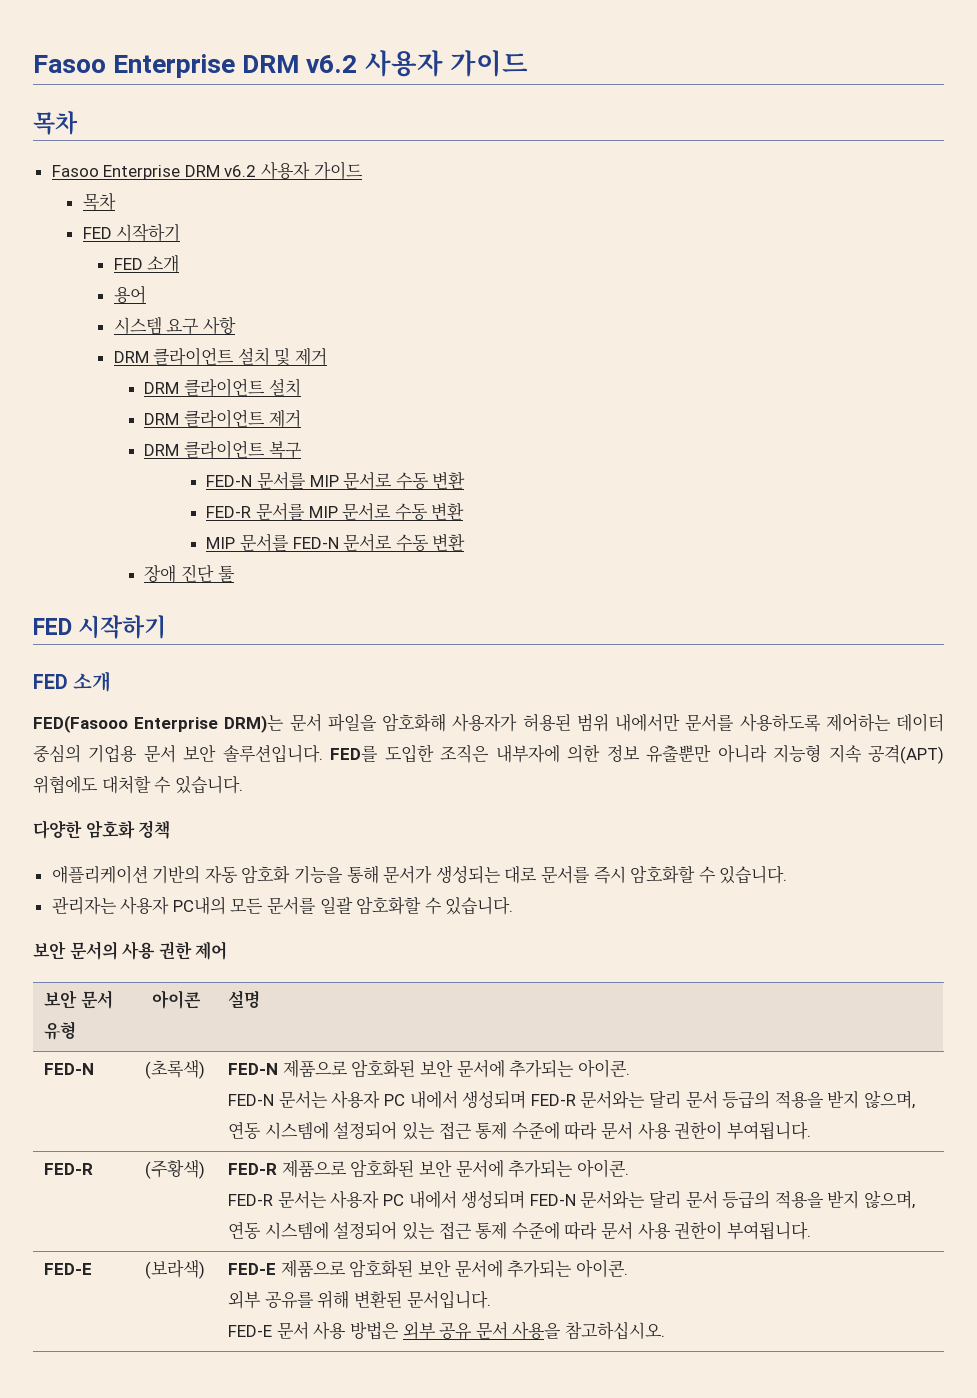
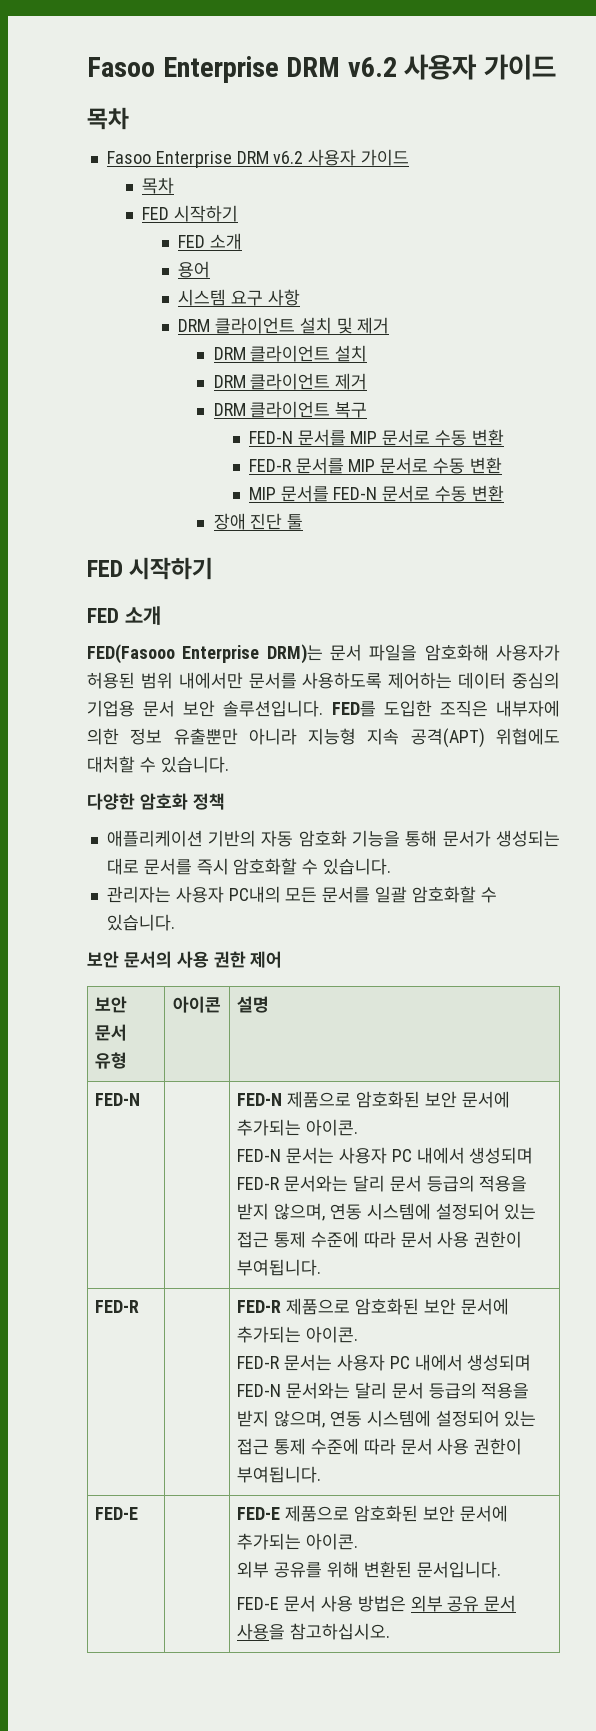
[145,1060,206,1079] (초록색) -> (141, 1099) none
[145,1160,206,1179] (주황색) -> (140, 1306) none
[145,1260,206,1279] (보라색) -> (139, 1513) none

